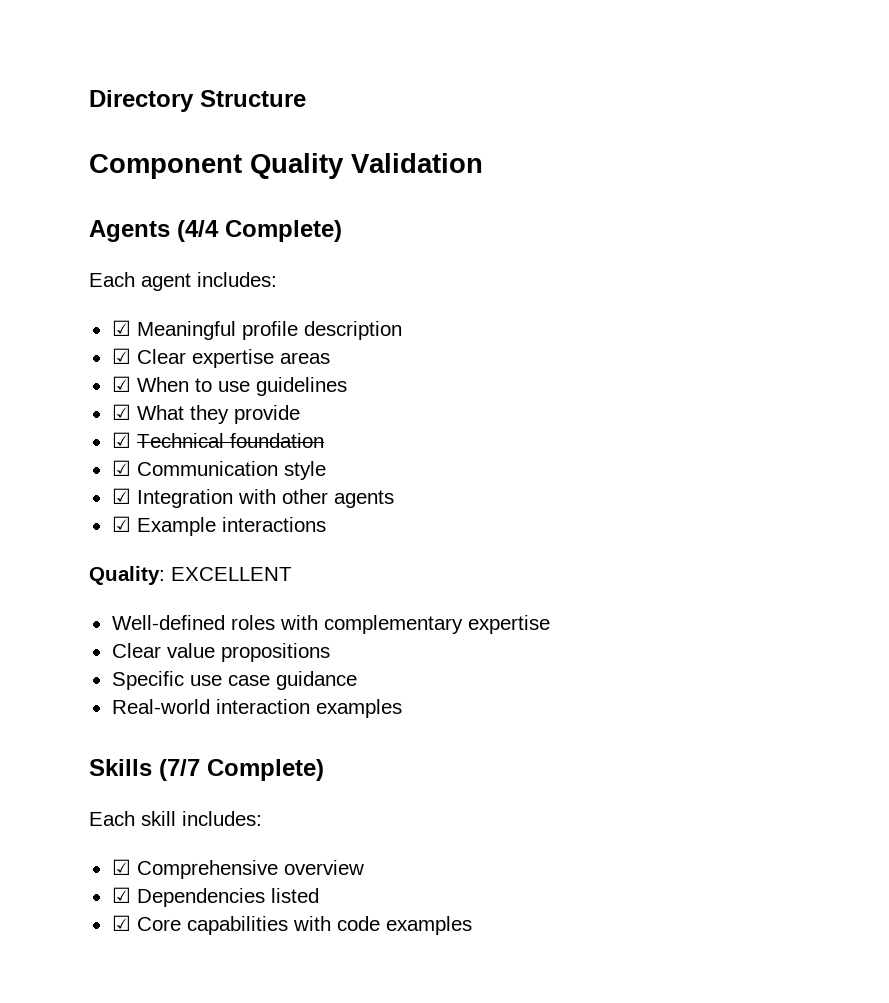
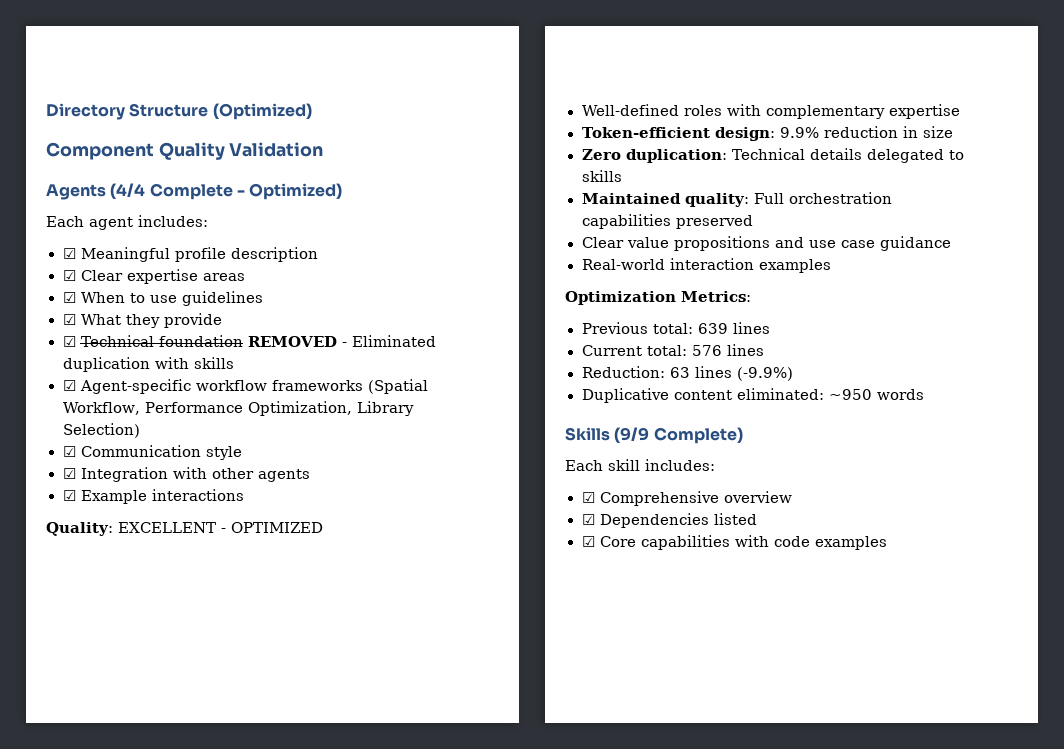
(306, 98) none -> [212,103,312,120] (Optimized)
[225,220,342,242] Complete) -> [149,183,343,200] Complete - Optimized)
(324, 440) none -> [248,335,437,347] [62,357,234,372] [62,379,428,394] [62,401,415,416] [62,423,140,438] REMOVED - Eliminated duplication with skills // ☑ Agent-specific workflow frameworks (Spatial Workflow, Performance Optimization, Library Selection)
(292, 574) none -> [221,522,323,533] - OPTIMIZED
(550, 624) none -> [581,126,954,141] [581,148,965,163] [581,170,622,182] [581,192,892,207] [581,214,753,229] // Token-efficient design: 9.9% reduction in size // Zero duplication: Technical details delegated to skills // Maintained quality: Full orchestration capabilities preserved
[111,671,184,690] // Specific -> [774,237,804,248] and
(402, 708) none -> [565,291,751,305] [581,322,770,334] [581,344,764,356] [581,366,793,381] [581,388,924,403] // Optimization Metrics: // Previous total: 639 lines // Current total: 576 lines // Reduction: 63 lines (-9.9%) // Duplicative content eliminated: ~950 words
[159,759,200,781] (7/7 -> [614,427,650,443] (9/9

